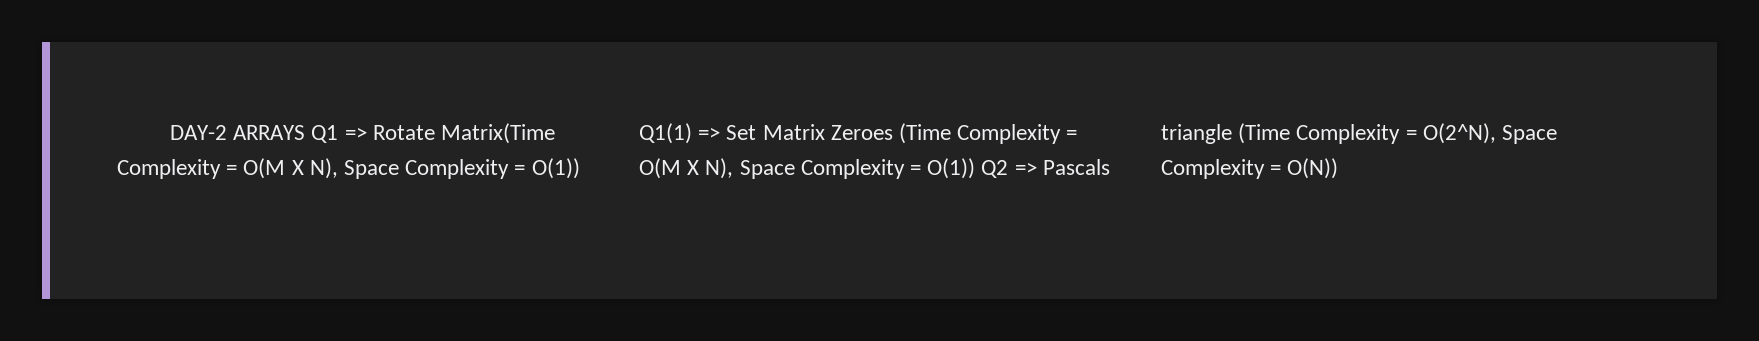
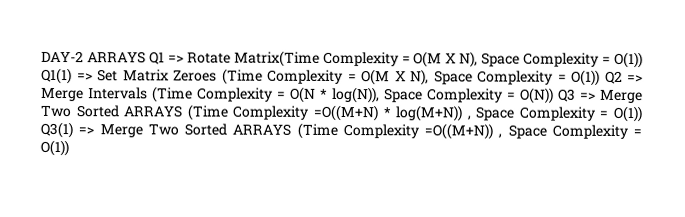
[1042,159,1110,175] [1161,123,1496,144] Pascals triangle (Time Complexity = O(2^N), -> [41,86,380,104] Merge Intervals (Time Complexity = O(N * log(N)),
(1339, 168) none -> [558,88,643,104] [40,104,643,123] [40,121,642,140] [40,139,69,157] Q3 => Merge Two Sorted ARRAYS (Time Complexity =O((M+N) * log(M+N)) , Space Complexity = O(1)) Q3(1) => Merge Two Sorted ARRAYS (Time Complexity =O((M+N)) , Space Complexity = O(1))

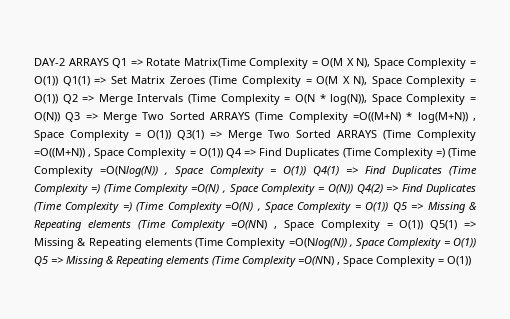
(69, 148) none -> [225,148,476,159] [34,166,477,177] [34,184,477,195] [34,202,478,213] [34,220,476,231] [34,238,476,249] [34,256,471,267] Q4 => Find Duplicates (Time Complexity =) (Time Complexity =O(Nlog(N)) , Space Complexity = O(1)) Q4(1) => Find Duplicates (Time Complexity =) (Time Complexity =O(N) , Space Complexity = O(N)) Q4(2) => Find Duplicates (Time Complexity =) (Time Complexity =O(N) , Space Complexity = O(1)) Q5 => Missing & Repeating elements (Time Complexity =O(NN) , Space Complexity = O(1)) Q5(1) => Missing & Repeating elements (Time Complexity =O(Nlog(N)) , Space Complexity = O(1)) Q5 => Missing & Repeating elements (Time Complexity =O(NN) , Space Complexity = O(1))

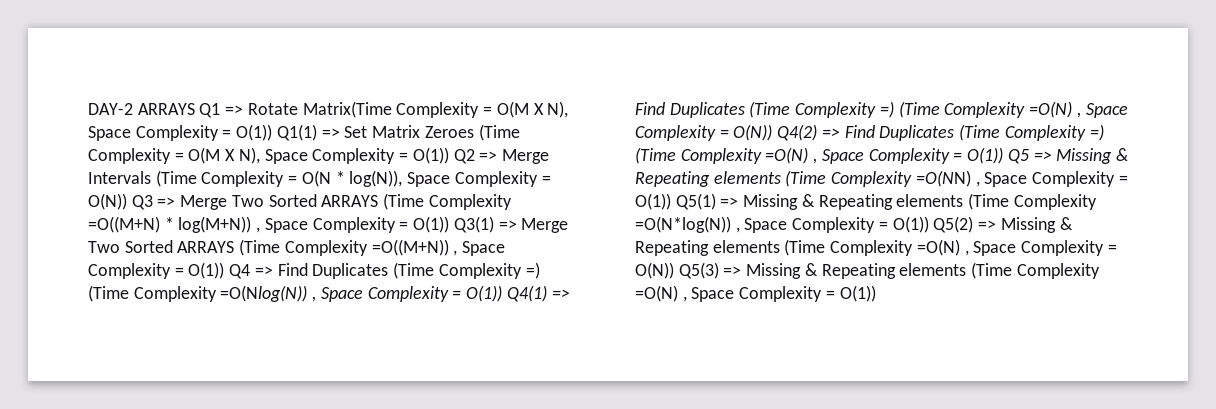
[288,238,476,249] [34,256,334,267] =O(Nlog(N)) , Space Complexity = O(1)) Q5 => Missing & Repeating elements (Time Complexity =O(NN) -> [635,216,1073,233] [635,239,1117,256] [635,262,1100,279] [635,285,678,302] =O(N*log(N)) , Space Complexity = O(1)) Q5(2) => Missing & Repeating elements (Time Complexity =O(N) , Space Complexity = O(N)) Q5(3) => Missing & Repeating elements (Time Complexity =O(N)

